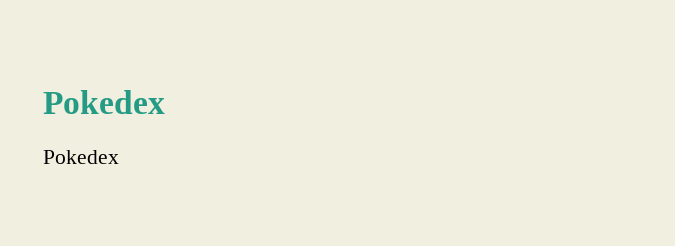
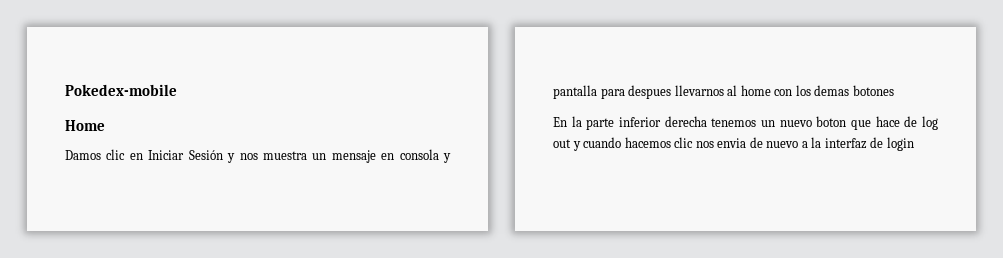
[43,90,165,114] [43,150,119,164] Pokedex // Pokedex -> [65,84,177,96] [65,120,105,131] [65,149,452,163] [553,85,894,99] [553,116,938,130] [553,137,914,151] Pokedex-mobile // Home // Damos clic en Iniciar Sesión y nos muestra un mensaje en consola y pantalla para despues llevarnos al home con los demas botones // En la parte inferior derecha tenemos un nuevo boton que hace de log out y cuando hacemos clic nos envia de nuevo a la interfaz de login

